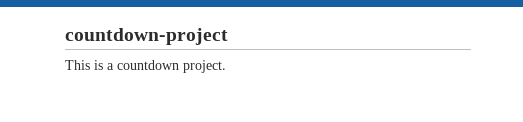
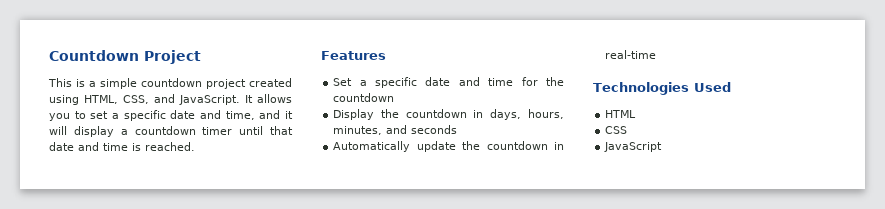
[65,28,228,45] countdown-project -> [49,50,201,64] Countdown Project
[117,60,226,73] countdown project. -> [100,78,292,89] [49,94,292,105] [49,110,293,121] [49,126,293,137] [49,142,195,151] [321,51,386,60] [333,77,564,88] [333,93,395,102] [333,109,564,120] [333,125,458,135] [333,141,564,152] [605,50,657,59] [593,82,731,95] [605,110,637,118] [605,126,628,134] [604,142,663,152] simple countdown project created using HTML, CSS, and JavaScript. It allows you to set a specific date and time, and it will display a countdown timer until that date and time is reached. // Features // Set a specific date and time for the countdown // Display the countdown in days, hours, minutes, and seconds // Automatically update the countdown in real-time // Technologies Used // HTML // CSS // JavaScript

